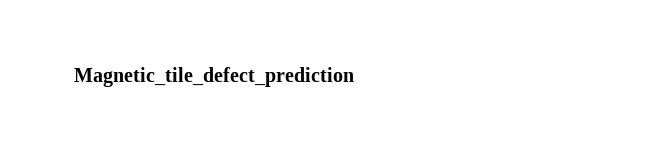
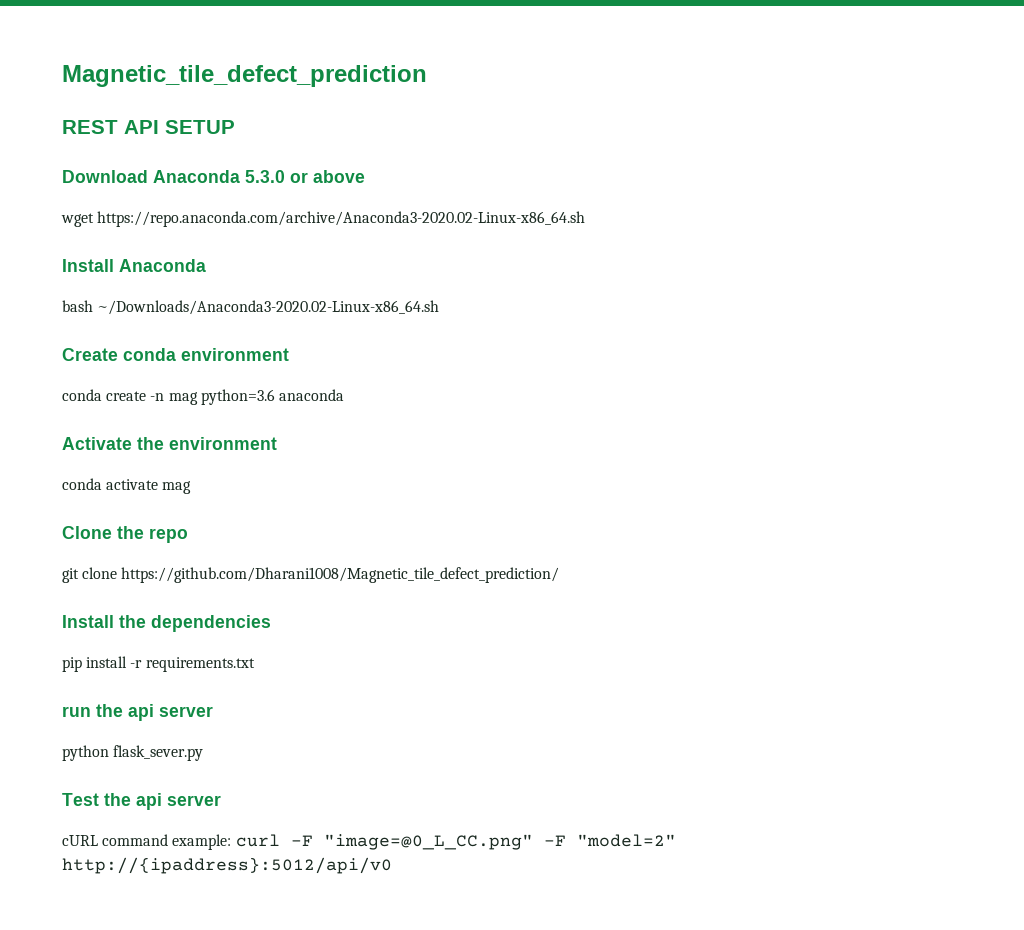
(354, 77) none -> [62,120,235,134] [62,170,365,183] [61,211,586,227] [62,259,206,272] [62,300,440,315] [62,348,289,361] [62,389,344,405] [62,437,277,450] [62,478,192,494] [62,526,188,543] [62,567,560,583] [62,615,271,632] [62,656,255,672] [62,704,213,721] [62,745,204,761] [62,793,221,810] [62,834,676,850] [62,857,392,874] // REST API SETUP // Download Anaconda 5.3.0 or above // wget https://repo.anaconda.com/archive/Anaconda3-2020.02-Linux-x86_64.sh // Install Anaconda // bash ~/Downloads/Anaconda3-2020.02-Linux-x86_64.sh // Create conda environment // conda create -n mag python=3.6 anaconda // Activate the environment // conda activate mag // Clone the repo // git clone https://github.com/Dharani1008/Magnetic_tile_defect_prediction/ // Install the dependencies // pip install -r requirements.txt // run the api server // python flask_sever.py // Test the api server // cURL command example: curl -F "image=@0_L_CC.png" -F "model=2" http://{ipaddress}:5012/api/v0

